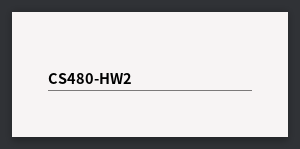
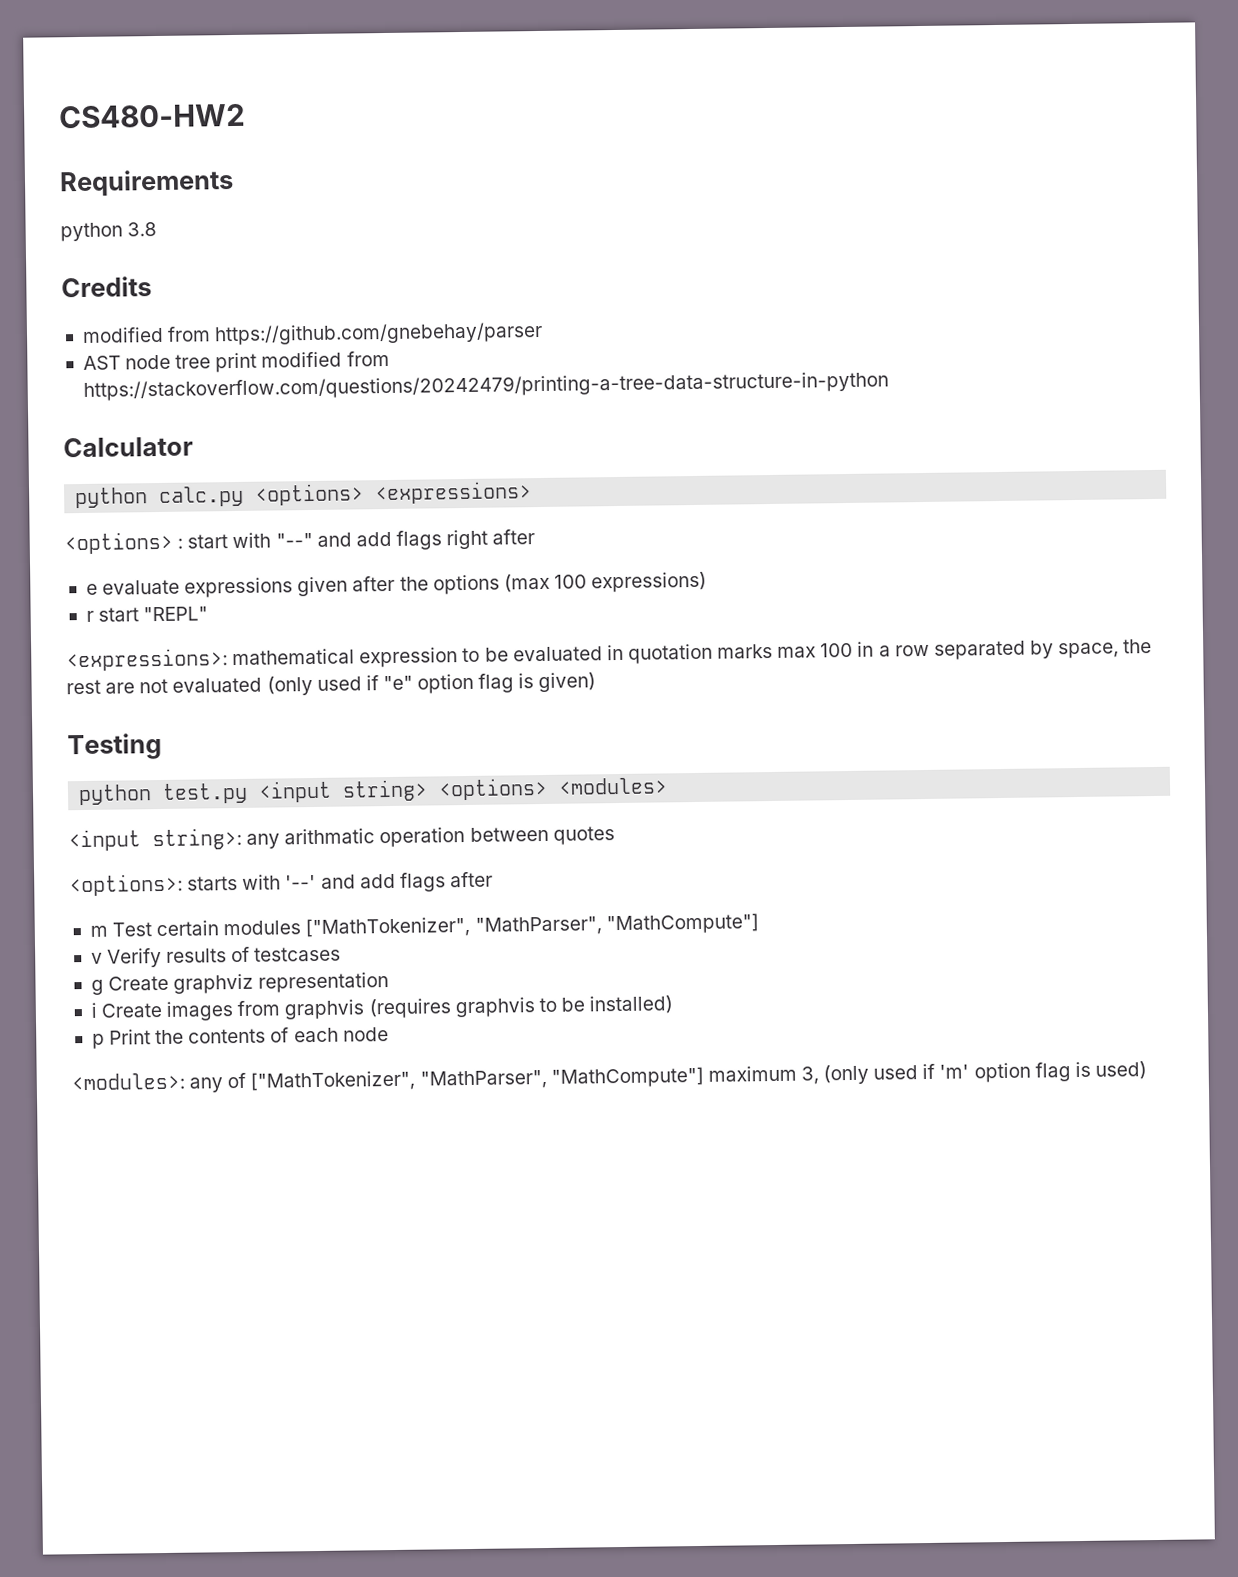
(132, 78) none -> [59,169,234,197] [60,221,158,242] [61,276,152,298] [81,321,544,346] [82,350,390,373] [82,371,889,401] [63,436,193,458] [75,481,533,509] [64,529,536,555] [85,571,708,598] [85,606,209,622] [66,639,1153,672] [66,672,597,696] [67,732,162,761] [78,777,669,806] [68,826,615,852] [69,871,493,897] [89,913,759,939] [90,946,342,968] [90,972,390,995] [90,995,674,1021] [91,1027,389,1049] [71,1061,1147,1093] // Requirements // python 3.8 // Credits // modified from https://github.com/gnebehay/parser // AST node tree print modified from https://stackoverflow.com/questions/20242479/printing-a-tree-data-structure-in-python // Calculator // python calc.py <options> <expressions> // <options> : start with "--" and add flags right after // e evaluate expressions given after the options (max 100 expressions) // r start "REPL" // <expressions>: mathematical expression to be evaluated in quotation marks max 100 in a row separated by space, the rest are not evaluated (only used if "e" option flag is given) // Testing // python test.py <input string> <options> <modules> // <input string>: any arithmatic operation between quotes // <options>: starts with '--' and add flags after // m Test certain modules ["MathTokenizer", "MathParser", "MathCompute"] // v Verify results of testcases // g Create graphviz representation // i Create images from graphvis (requires graphvis to be installed) // p Print the contents of each node // <modules>: any of ["MathTokenizer", "MathParser", "MathCompute"] maximum 3, (only used if 'm' option flag is used)

